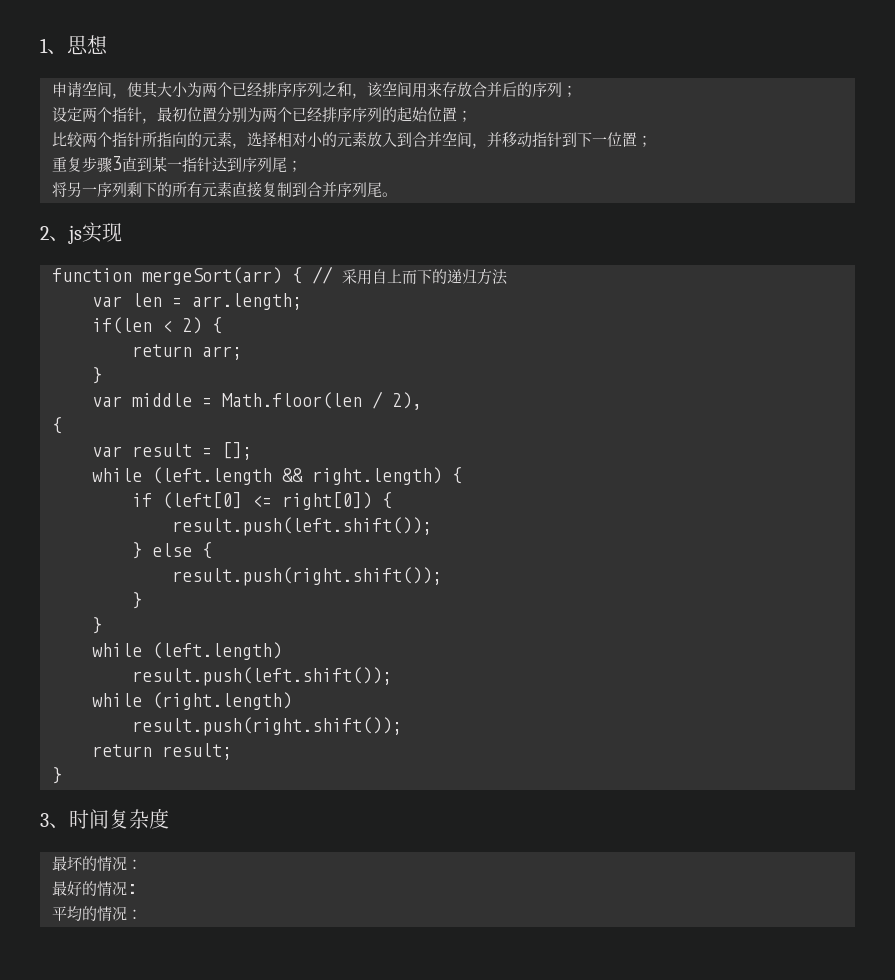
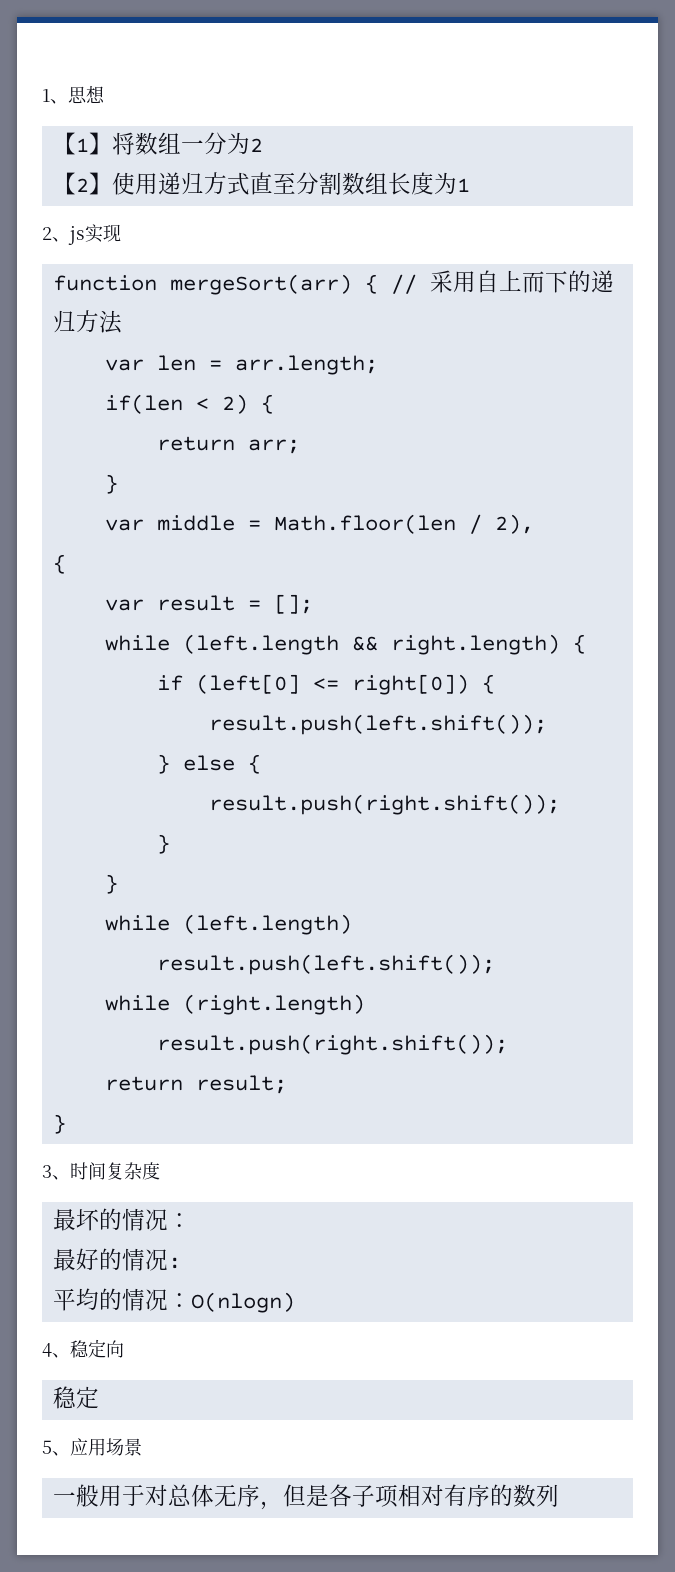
[52,81,577,99] [52,107,472,124] [52,131,652,149] [52,156,302,173] [52,181,397,198] 申请空间，使其大小为两个已经排序序列之和，该空间用来存放合并后的序列； // 设定两个指针，最初位置分别为两个已经排序序列的起始位置； // 比较两个指针所指向的元素，选择相对小的元素放入到合并空间，并移动指针到下一位置； // 重复步骤3直到某一指针达到序列尾； // 将另一序列剩下的所有元素直接复制到合并序列尾。 -> [52,132,263,155] [52,172,470,195] 【1】将数组一分为2 // 【2】使用递归方式直至分割数组长度为1
(142, 914) none -> [190,1292,295,1313] [42,1339,124,1358] [52,1386,99,1409] [42,1438,142,1456] [52,1484,559,1510] O(nlogn) // 4、稳定向 // 稳定 // 5、应用场景 // 一般用于对总体无序，但是各子项相对有序的数列

